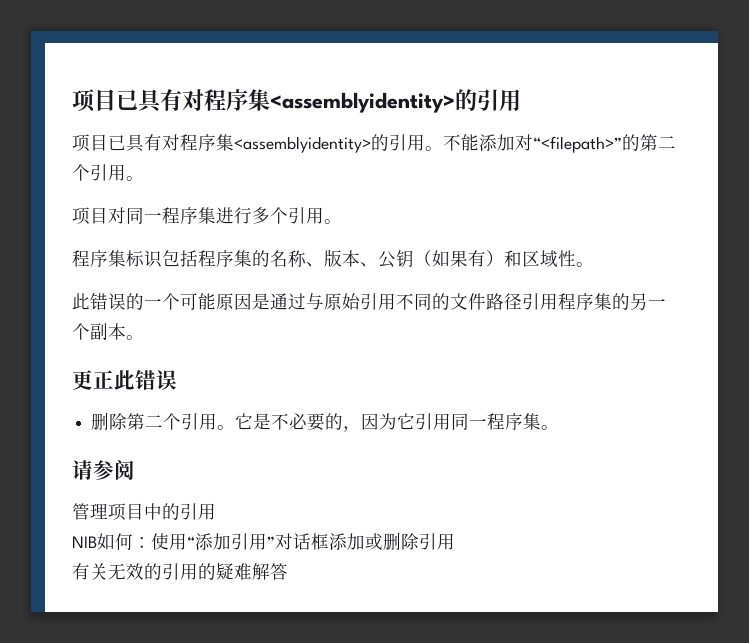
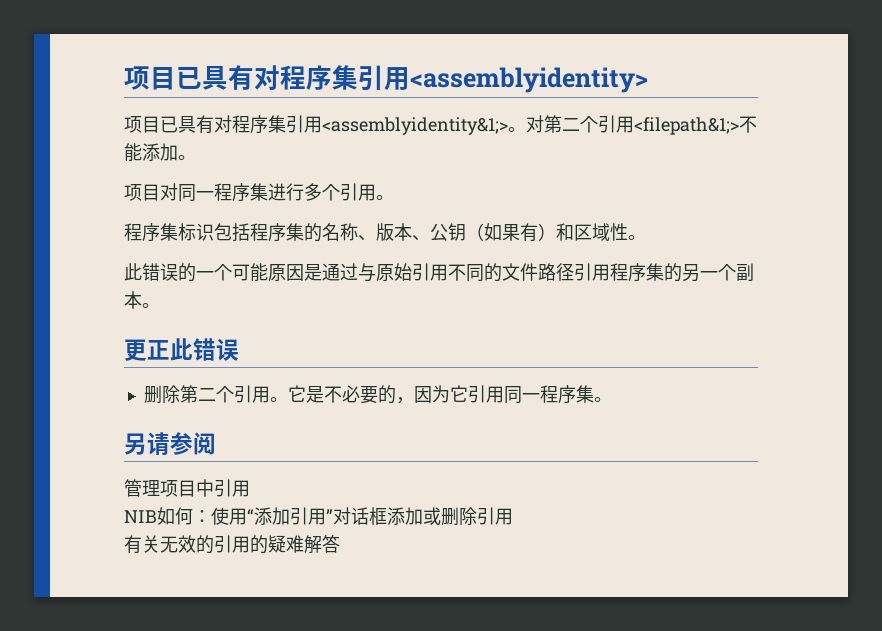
[72,89,521,113] [72,134,676,153] [72,164,126,181] 项目已具有对程序集<assemblyidentity>的引用 // 项目已具有对程序集<assemblyidentity>的引用。不能添加对“<filepath>”的第二个引用 -> [124,65,648,93] [124,115,757,135] [124,143,178,162] 项目已具有对程序集引用<assemblyidentity> // 项目已具有对程序集引用<assemblyidentity&1;>。对第二个引用<filepath&1;>不能添加
(560, 427) none -> [124,433,147,455] 另
[162,503,180,520] 的 -> (214, 488) none

